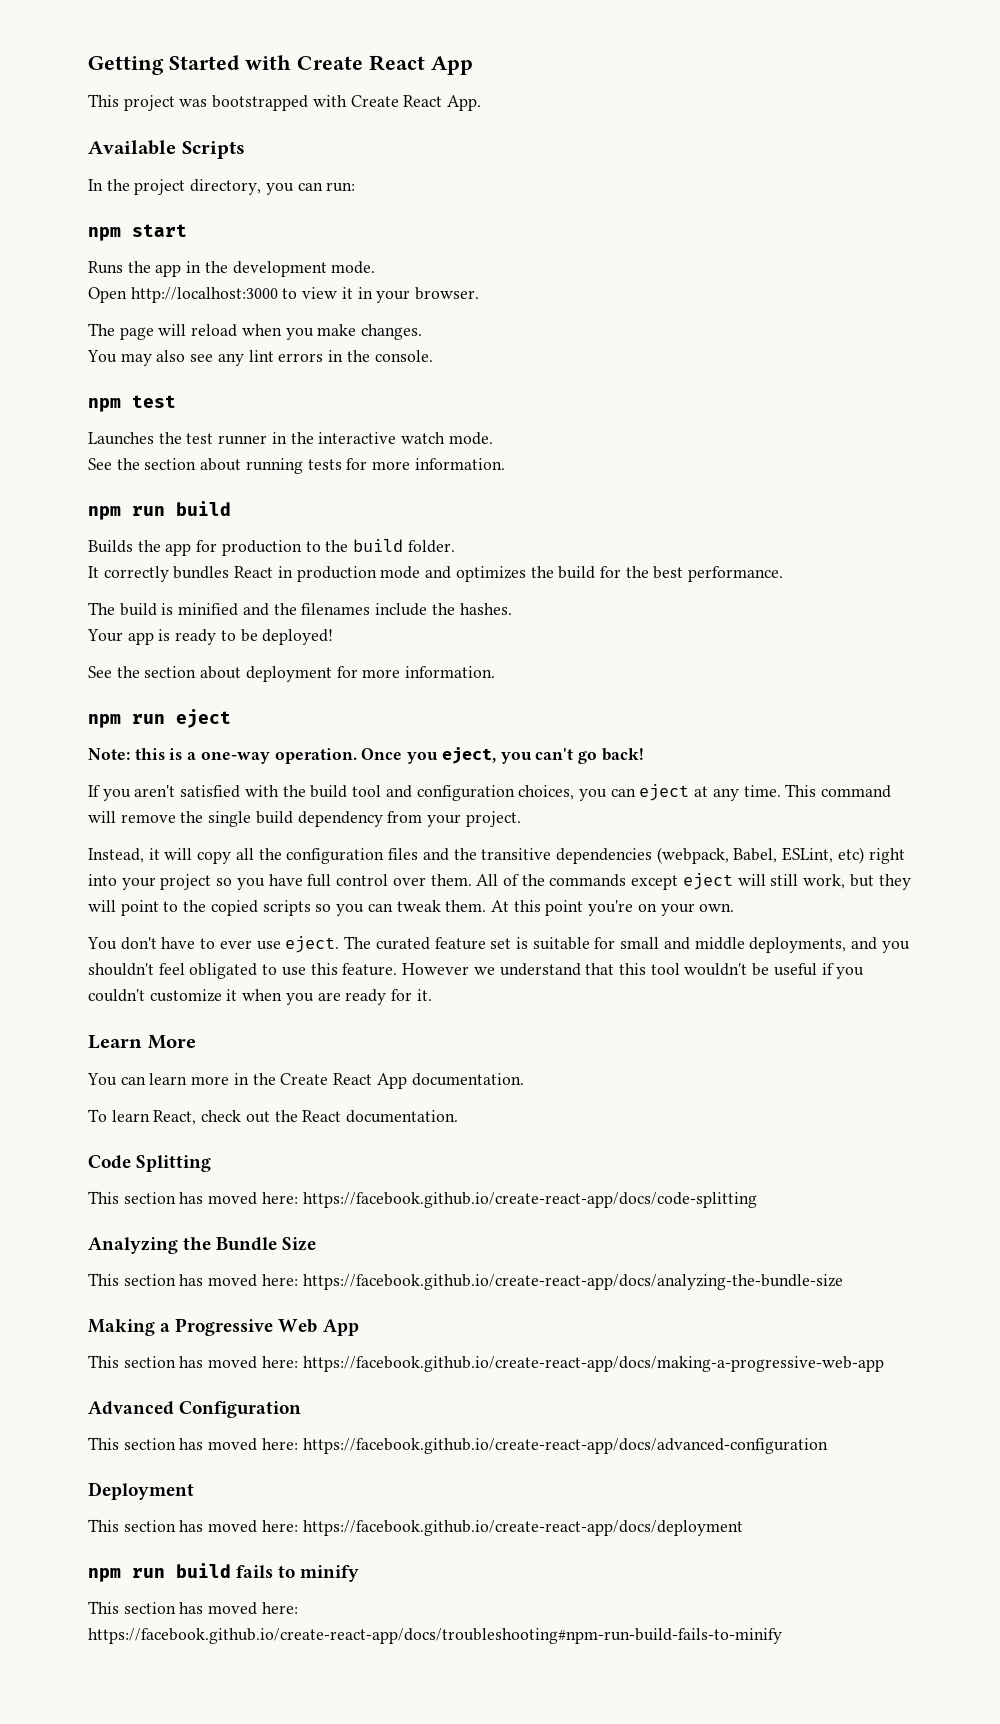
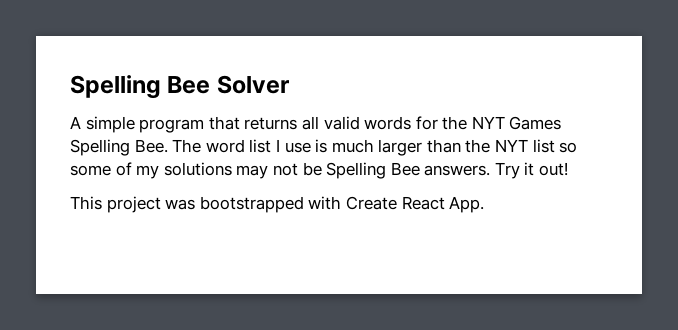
[88,55,473,75] Getting Started with Create React App -> [70,75,290,99] [70,116,562,133] [70,139,578,156] [70,162,569,179] Spelling Bee Solver // A simple program that returns all valid words for the NYT Games Spelling Bee. The word list I use is much larger than the NYT list so some of my solutions may not be Spelling Bee answers. Try it out!
[88,140,245,159] [88,179,356,195] [88,224,187,241] [88,261,376,277] [88,287,480,303] [88,323,423,340] [87,350,433,366] [88,395,176,412] [88,432,493,445] [88,458,505,474] [88,501,231,520] [88,539,455,556] [88,566,784,582] [88,602,512,616] [87,629,334,645] [88,666,496,682] [88,709,231,728] [88,747,644,764] [88,784,892,801] [88,811,521,827] [88,847,905,864] [88,873,911,890] [88,900,735,916] [87,936,910,953] [88,963,865,979] [88,989,432,1005] [88,1035,196,1049] [87,1073,524,1089] [88,1109,459,1125] [88,1155,212,1172] [88,1191,757,1208] [88,1237,317,1254] [88,1273,843,1290] [88,1318,359,1336] [88,1355,884,1372] [88,1401,302,1418] [88,1437,828,1454] [88,1482,194,1500] [88,1519,743,1536] [88,1563,360,1582] [88,1601,298,1615] [88,1628,782,1644] // Available Scripts // In the project directory, you can run: // npm start // Runs the app in the development mode. // Open http://localhost:3000 to view it in your browser. // The page will reload when you make changes. // You may also see any lint errors in the console. // npm test // Launches the test runner in the interactive watch mode. // See the section about running tests for more information. // npm run build // Builds the app for production to the build folder. // It correctly bundles React in production mode and optimizes the build for the best performance. // The build is minified and the filenames include the hashes. // Your app is ready to be deployed! // See the section about deployment for more information. // npm run eject // Note: this is a one-way operation. Once you eject, you can't go back! // If you aren't satisfied with the build tool and configuration choices, you can eject at any time. This command will remove the single build dependency from your project. // Instead, it will copy all the configuration files and the transitive dependencies (webpack, Babel, ESLint, etc) right into your project so you have full control over them. All of the commands except eject will still work, but they will point to the copied scripts so you can tweak them. At this point you're on your own. // You don't have to ever use eject. The curated feature set is suitable for small and middle deployments, and you shouldn't feel obligated to use this feature. However we understand that this tool wouldn't be useful if you couldn't customize it when you are ready for it. // Learn More // You can learn more in the Create React App documentation. // To learn React, check out the React documentation. // Code Splitting // This section has moved here: https://facebook.github.io/create-react-app/docs/code-splitting // Analyzing the Bundle Size // This section has moved here: https://facebook.github.io/create-react-app/docs/analyzing-the-bundle-size // Making a Progressive Web App // This section has moved here: https://facebook.github.io/create-react-app/docs/making-a-progressive-web-app // Advanced Configuration // This section has moved here: https://facebook.github.io/create-react-app/docs/advanced-configuration // Deployment // This section has moved here: https://facebook.github.io/create-react-app/docs/deployment // npm run build fails to minify // This section has moved here: https://facebook.github.io/create-react-app/docs/troubleshooting#npm-run-build-fails-to-minify -> (485, 204) none

